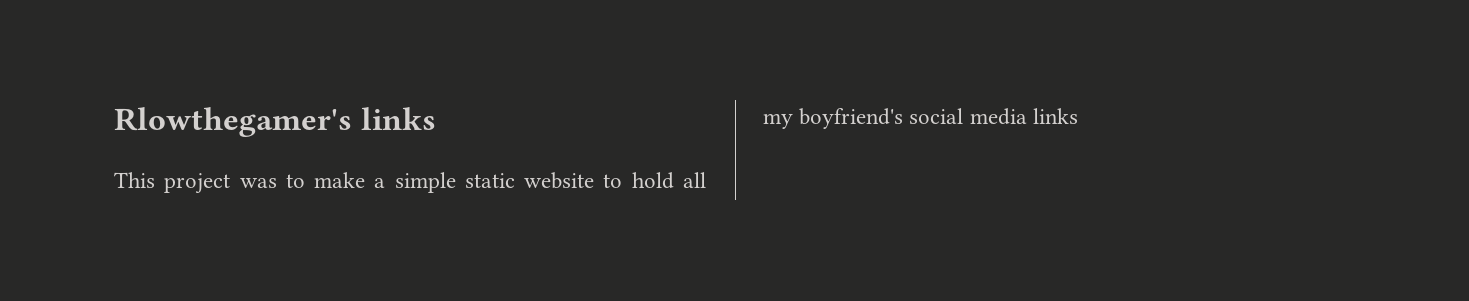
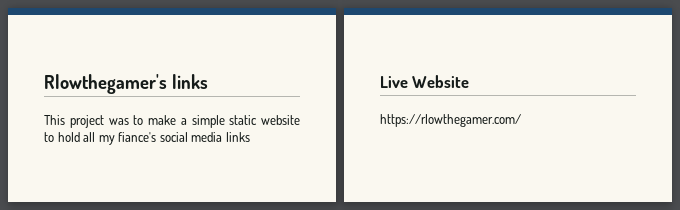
[799,108,904,129] boyfriend's -> [118,132,157,142] fiance's
(1078, 116) none -> [380,75,470,88] [380,114,521,127] // Live Website // https://rlowthegamer.com/

